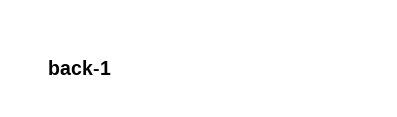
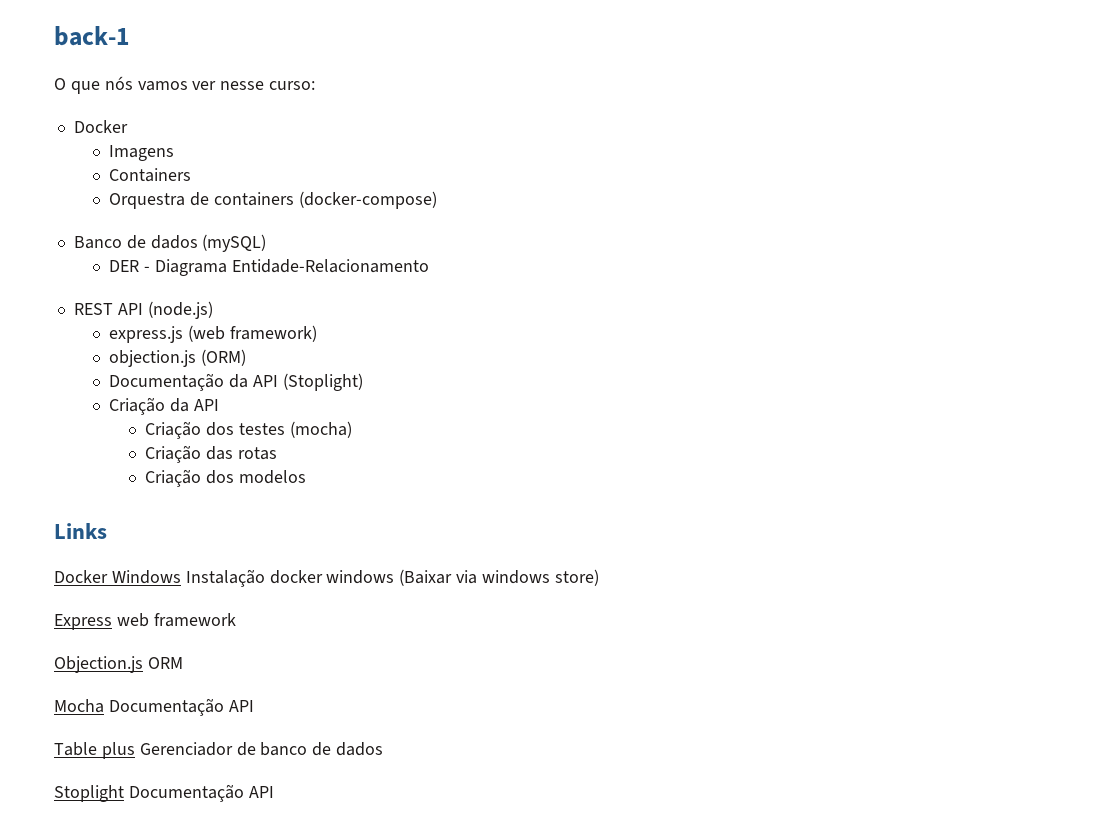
(111, 67) none -> [54,76,316,94] [73,120,128,133] [109,145,175,161] [109,168,192,182] [109,191,437,209] [73,234,267,252] [109,259,429,276] [73,301,213,319] [109,325,318,343] [109,349,247,367] [109,373,363,391] [109,397,220,415] [144,421,352,439] [144,445,277,463] [144,469,306,487] [54,523,107,539] [54,569,599,587] [54,613,236,630] [54,656,183,673] [54,698,254,716] [54,742,384,759] [54,784,274,802] // O que nós vamos ver nesse curso: // Docker // Imagens // Containers // Orquestra de containers (docker-compose) // Banco de dados (mySQL) // DER - Diagrama Entidade-Relacionamento // REST API (node.js) // express.js (web framework) // objection.js (ORM) // Documentação da API (Stoplight) // Criação da API // Criação dos testes (mocha) // Criação das rotas // Criação dos modelos // Links // Docker Windows Instalação docker windows (Baixar via windows store) // Express web framework // Objection.js ORM // Mocha Documentação API // Table plus Gerenciador de banco de dados // Stoplight Documentação API

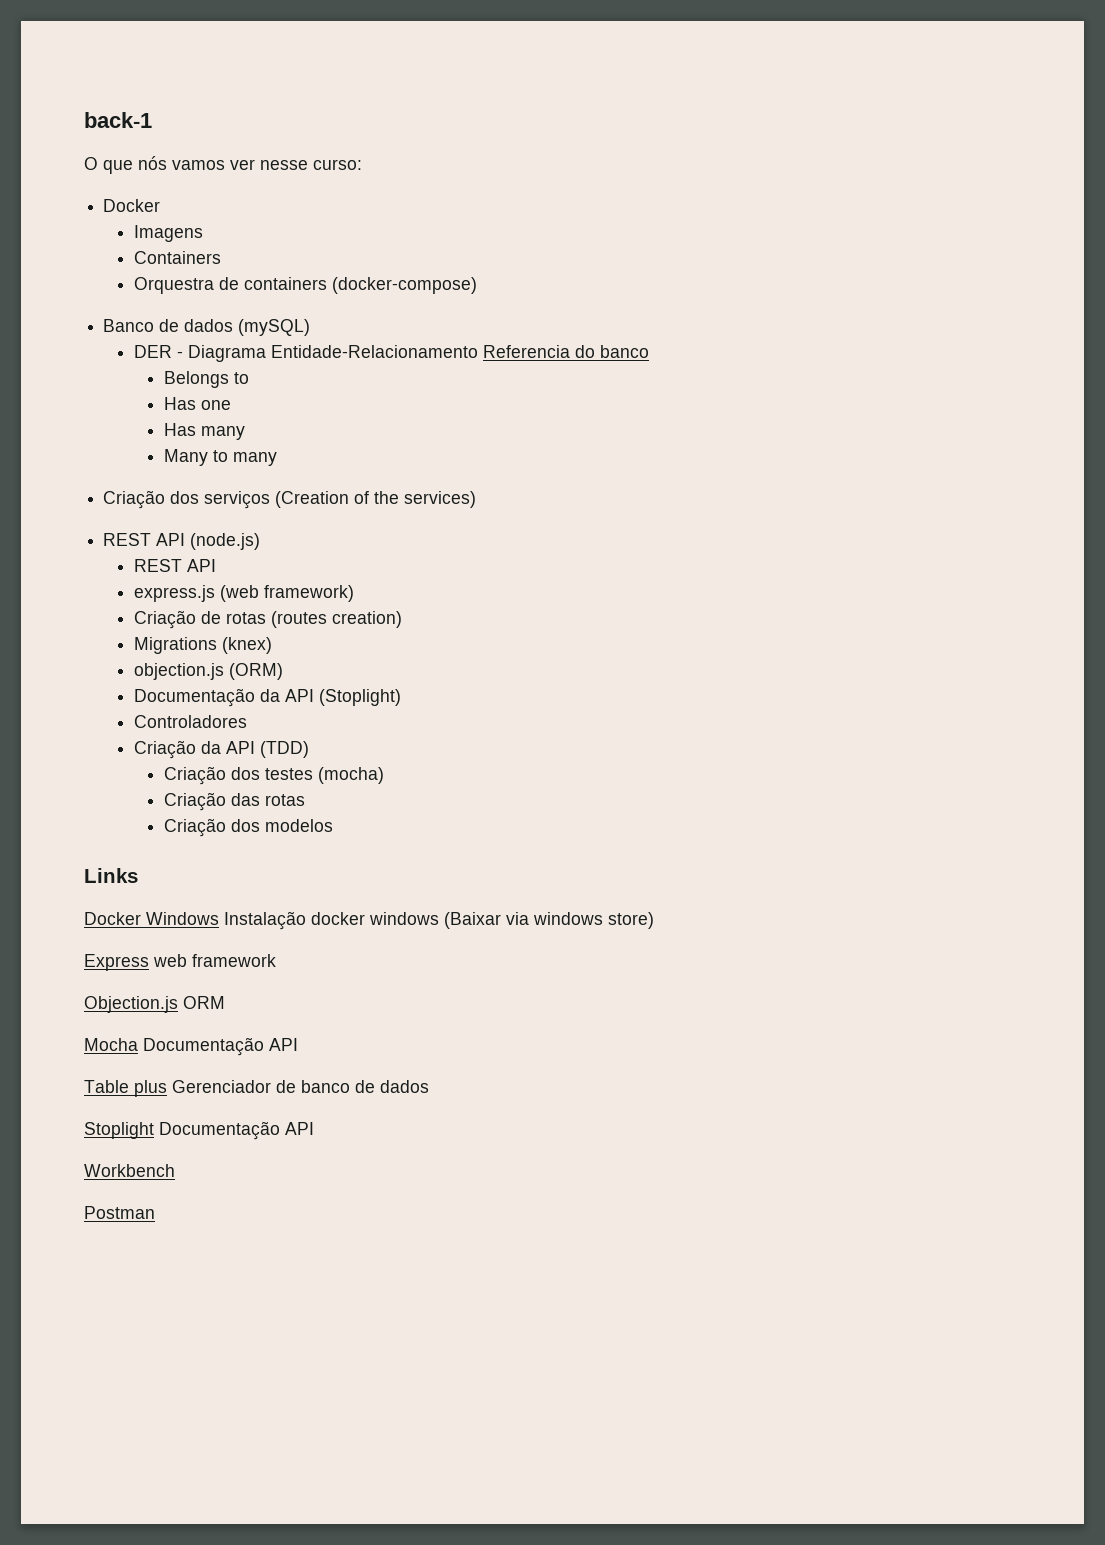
(429, 266) none -> [482,345,649,358] [163,371,249,388] [163,397,231,410] [163,423,245,440] [163,449,277,466] [103,490,477,509] Referencia do banco // Belongs to // Has one // Has many // Many to many // Criação dos serviços (Creation of the services)
(213, 310) none -> [133,559,216,572] // REST API
(318, 333) none -> [133,610,402,629] [133,637,272,654] // Criação de rotas (routes creation) // Migrations (knex)
(363, 382) none -> [133,715,247,728] // Controladores
(220, 405) none -> [259,741,309,758] (TDD)
(274, 792) none -> [84,1164,175,1177] [84,1206,155,1219] // Workbench // Postman

